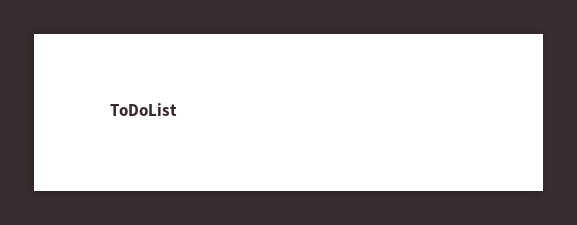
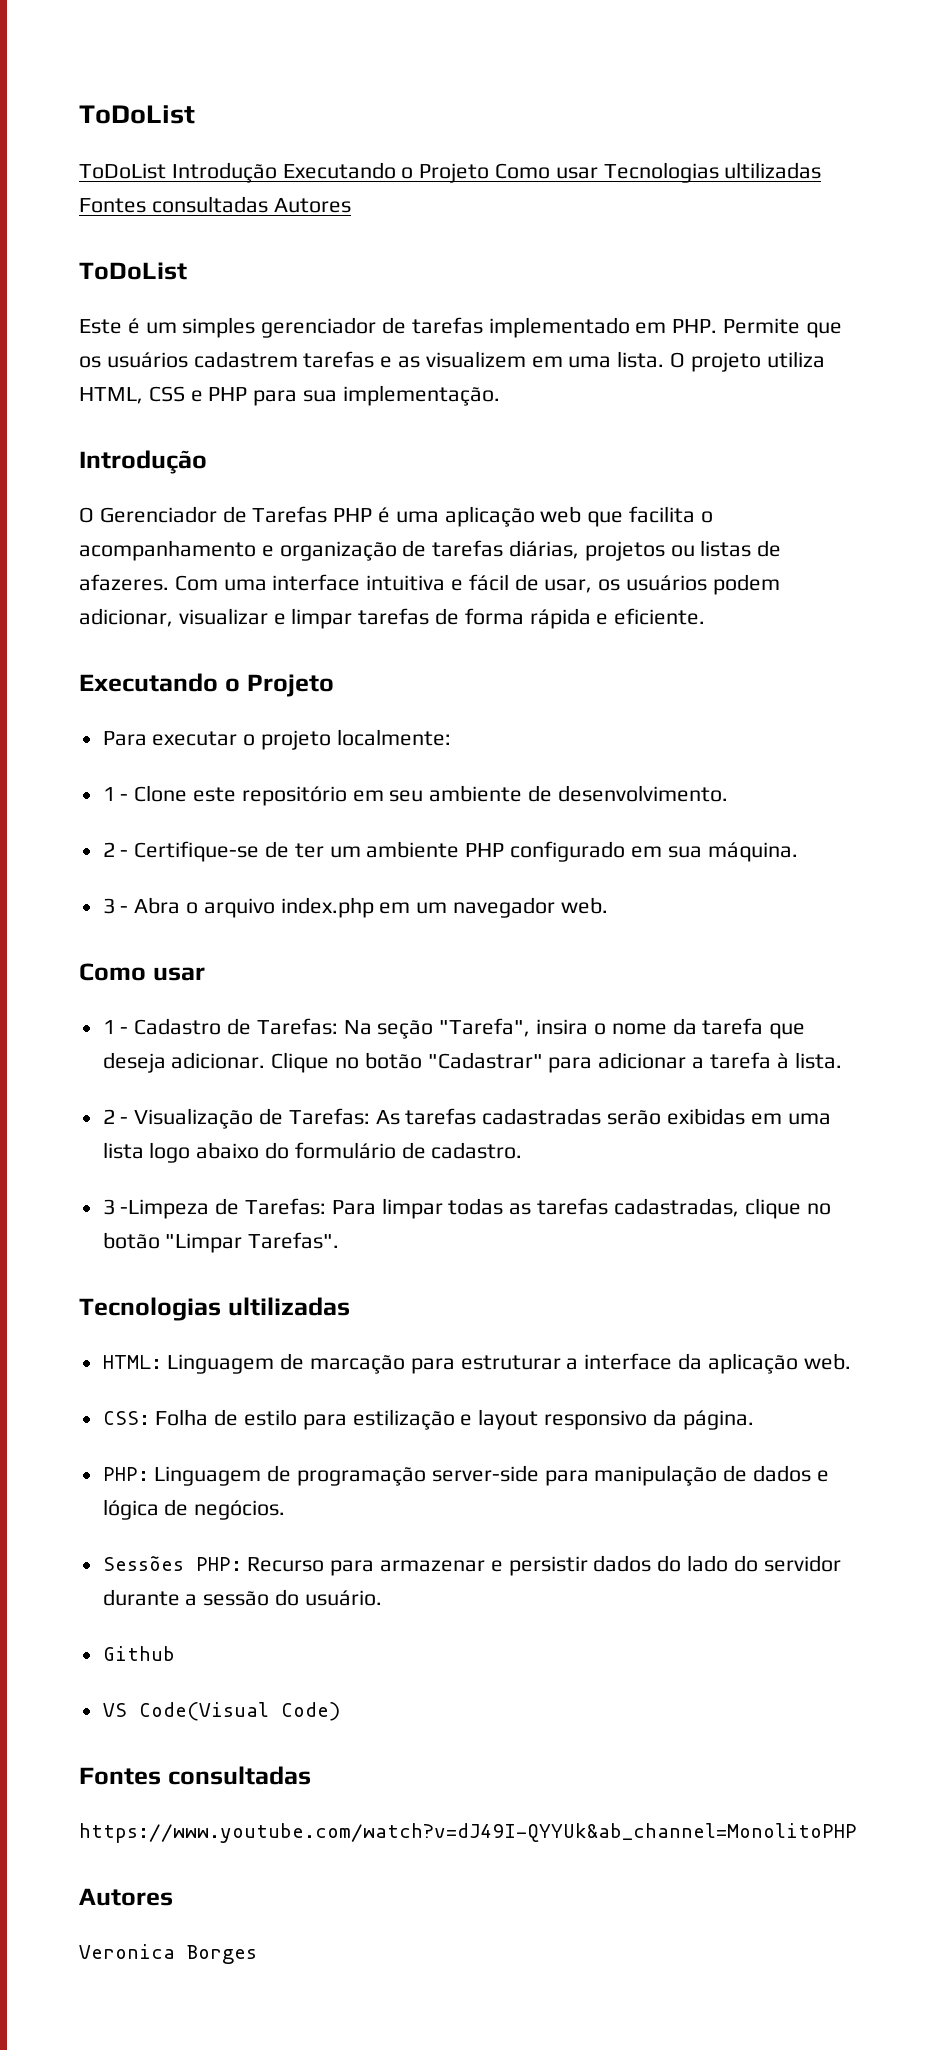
[110,103,177,116] ToDoList -> [79,105,195,124] [79,162,822,183] [79,196,351,213] [79,262,187,280] [79,317,842,338] [79,351,825,372] [79,385,500,406] [79,450,207,474] [79,506,713,527] [79,540,782,561] [79,574,780,595] [79,608,706,629] [79,673,334,697] [102,729,451,750] [102,785,728,806] [102,841,798,862] [102,897,608,918] [79,963,205,981] [102,1018,806,1039] [102,1052,842,1073] [102,1108,831,1129] [102,1142,523,1163] [102,1198,831,1219] [102,1232,340,1253] [79,1297,350,1321] [102,1353,851,1374] [102,1409,754,1430] [102,1465,829,1486] [102,1499,286,1520] [102,1555,841,1576] [102,1589,382,1606] [102,1646,175,1661] [102,1702,340,1721] [79,1766,311,1785] [79,1823,857,1843] [79,1888,173,1906] [79,1944,257,1964] ToDoList // ToDoList Introdução Executando o Projeto Como usar Tecnologias ultilizadas Fontes consultadas Autores // ToDoList // Este é um simples gerenciador de tarefas implementado em PHP. Permite que os usuários cadastrem tarefas e as visualizem em uma lista. O projeto utiliza HTML, CSS e PHP para sua implementação. // Introdução // O Gerenciador de Tarefas PHP é uma aplicação web que facilita o acompanhamento e organização de tarefas diárias, projetos ou listas de afazeres. Com uma interface intuitiva e fácil de usar, os usuários podem adicionar, visualizar e limpar tarefas de forma rápida e eficiente. // Executando o Projeto // Para executar o projeto localmente: // 1 - Clone este repositório em seu ambiente de desenvolvimento. // 2 - Certifique-se de ter um ambiente PHP configurado em sua máquina. // 3 - Abra o arquivo index.php em um navegador web. // Como usar // 1 - Cadastro de Tarefas: Na seção "Tarefa", insira o nome da tarefa que deseja adicionar. Clique no botão "Cadastrar" para adicionar a tarefa à lista. // 2 - Visualização de Tarefas: As tarefas cadastradas serão exibidas em uma lista logo abaixo do formulário de cadastro. // 3 -Limpeza de Tarefas: Para limpar todas as tarefas cadastradas, clique no botão "Limpar Tarefas". // Tecnologias ultilizadas // HTML: Linguagem de marcação para estruturar a interface da aplicação web. // CSS: Folha de estilo para estilização e layout responsivo da página. // PHP: Linguagem de programação server-side para manipulação de dados e lógica de negócios. // Sessões PHP: Recurso para armazenar e persistir dados do lado do servidor durante a sessão do usuário. // Github // VS Code(Visual Code) // Fontes consultadas // https://www.youtube.com/watch?v=dJ49I-QYYUk&ab_channel=MonolitoPHP // Autores // Veronica Borges

